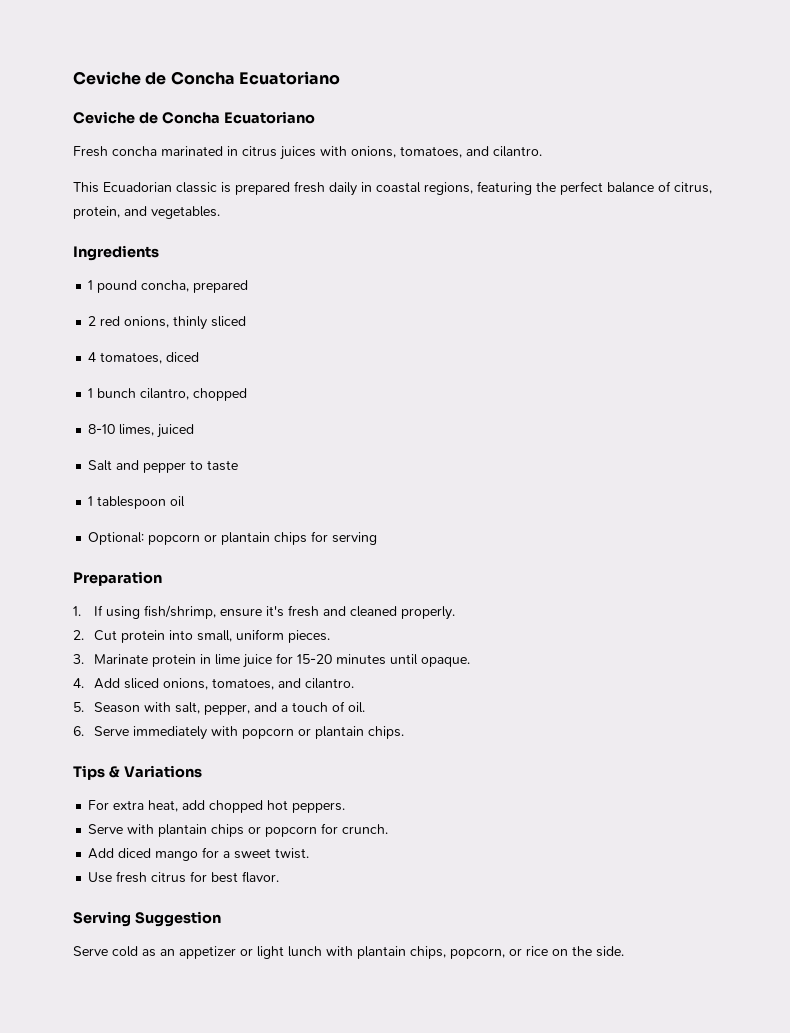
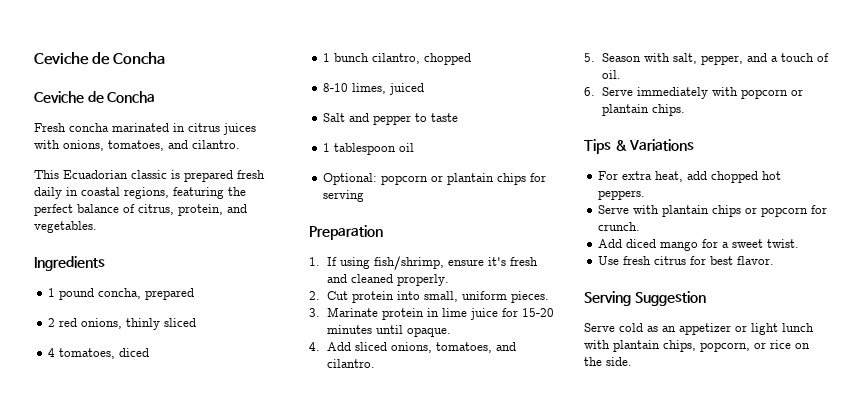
[73,71,340,85] [73,111,315,124] Ceviche de Concha Ecuatoriano // Ceviche de Concha Ecuatoriano -> [34,52,166,65] [34,91,156,103] Ceviche de Concha // Ceviche de Concha

